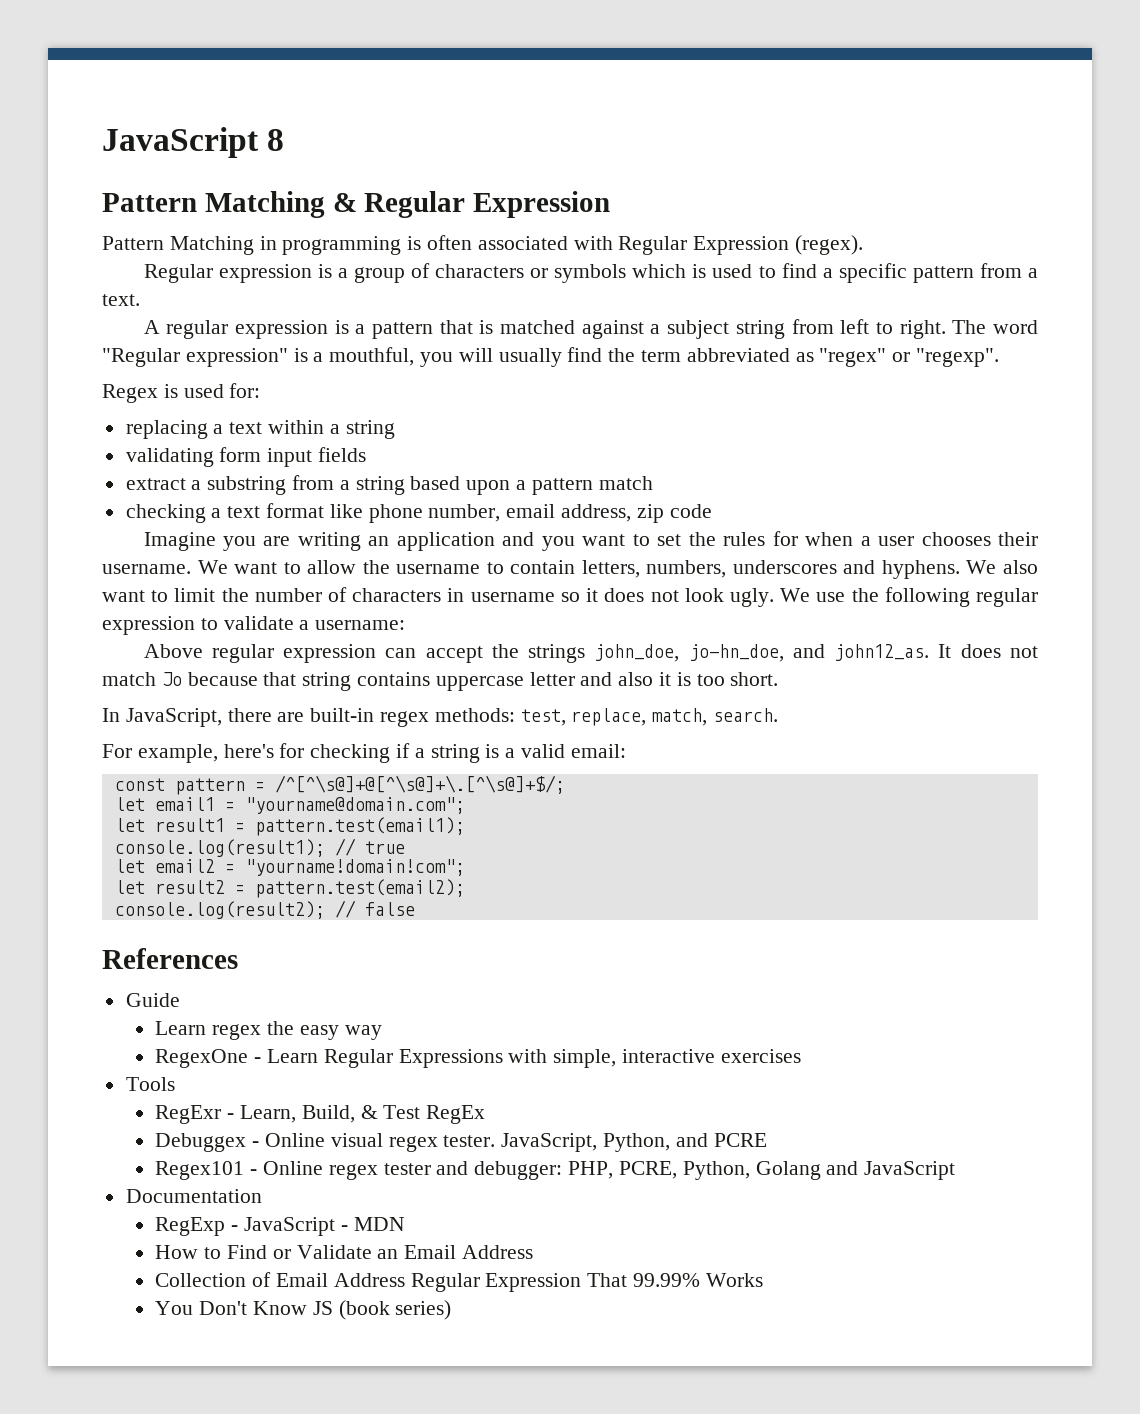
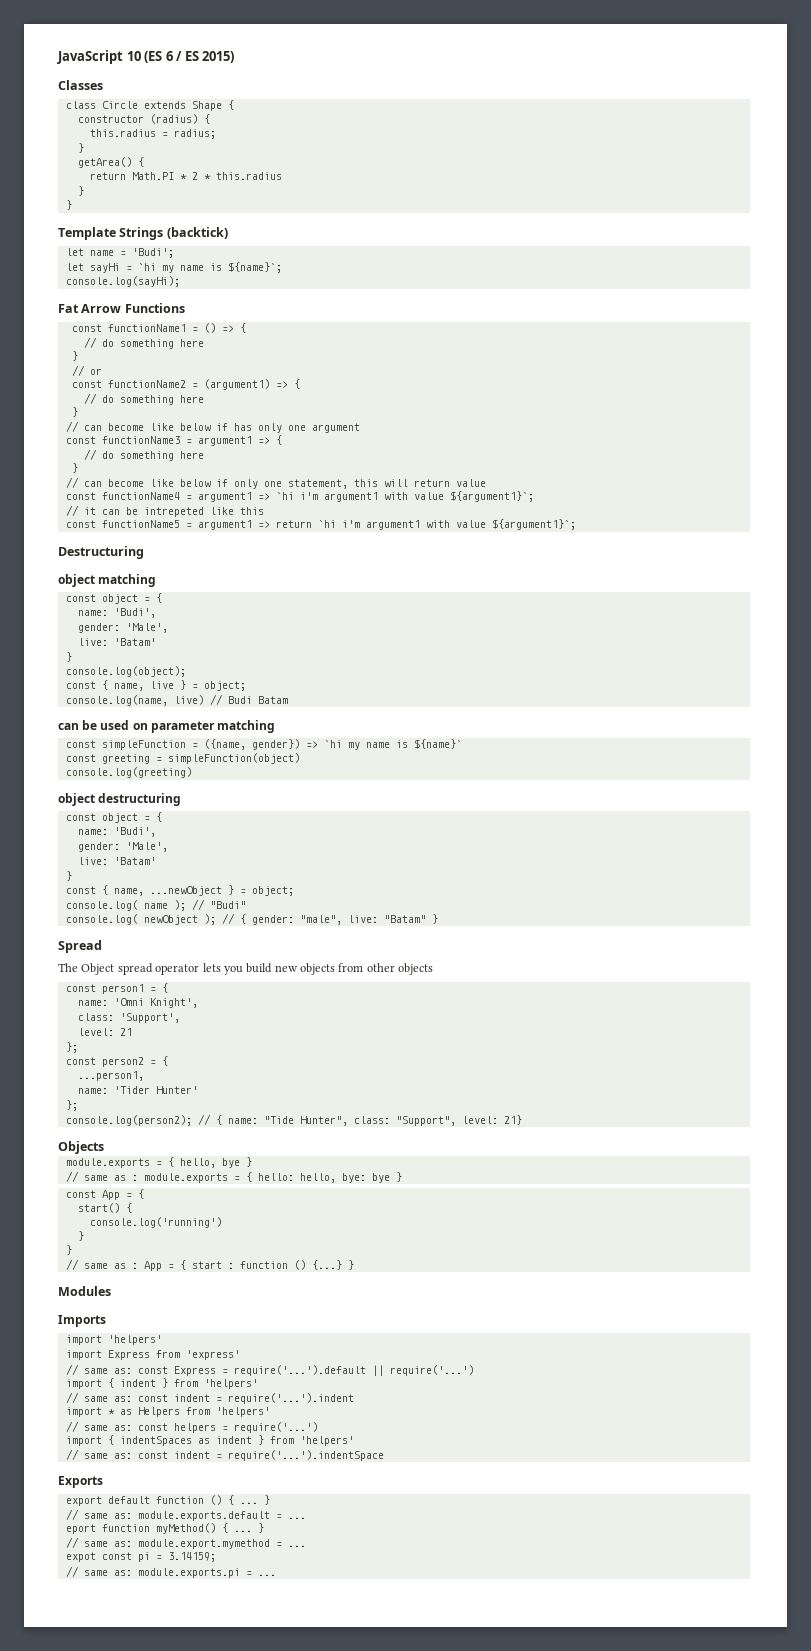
[102,127,285,158] [102,191,611,218] [102,235,864,255] [143,263,1038,283] [102,294,140,306] [143,319,1038,339] [102,347,1000,367] [102,383,261,403] [125,420,395,439] [125,447,367,467] [125,475,653,495] [125,503,712,523] [143,531,1039,551] [102,560,1038,579] [102,587,1038,607] [102,616,406,635] [143,644,1038,663] [102,672,779,691] [102,708,779,727] [102,743,626,763] [114,775,565,795] [114,797,465,814] [114,817,465,836] [114,838,405,857] [114,859,465,876] [114,879,465,898] [114,900,415,919] [102,948,238,969] [125,993,180,1007] [155,1021,382,1040] [155,1049,801,1068] [125,1077,175,1091] [155,1105,486,1124] [155,1133,767,1152] [155,1161,956,1180] [125,1189,262,1203] [155,1217,405,1236] [155,1245,534,1259] [155,1272,763,1292] [155,1300,452,1320] JavaScript 8 // Pattern Matching & Regular Expression // Pattern Matching in programming is often associated with Regular Expression (regex). // Regular expression is a group of characters or symbols which is used to find a specific pattern from a text. // A regular expression is a pattern that is matched against a subject string from left to right. The word "Regular expression" is a mouthful, you will usually find the term abbreviated as "regex" or "regexp". // Regex is used for: // replacing a text within a string // validating form input fields // extract a substring from a string based upon a pattern match // checking a text format like phone number, email address, zip code // Imagine you are writing an application and you want to set the rules for when a user chooses their username. We want to allow the username to contain letters, numbers, underscores and hyphens. We also want to limit the number of characters in username so it does not look ugly. We use the following regular expression to validate a username: // Above regular expression can accept the strings john_doe, jo-hn_doe, and john12_as. It does not match Jo because that string contains uppercase letter and also it is too short. // In JavaScript, there are built-in regex methods: test, replace, match, search. // For example, here's for checking if a string is a valid email: // const pattern = /^[^\s@]+@[^\s@]+\.[^\s@]+$/; // let email1 = "yourname@domain.com"; // let result1 = pattern.test(email1); // console.log(result1); // true // let email2 = "yourname!domain!com"; // let result2 = pattern.test(email2); // console.log(result2); // false // References // Guide // Learn regex the easy way // RegexOne - Learn Regular Expressions with simple, interactive exercises // Tools // RegExr - Learn, Build, & Test RegEx // Debuggex - Online visual regex tester. JavaScript, Python, and PCRE // Regex101 - Online regex tester and debugger: PHP, PCRE, Python, Golang and JavaScript // Documentation // RegExp - JavaScript - MDN // How to Find or Validate an Email Address // Collection of Email Address Regular Expression That 99.99% Works // You Don't Know JS (book series) -> [57,50,235,64] [58,80,103,90] [65,100,234,111] [77,114,210,124] [89,129,216,139] [77,143,84,153] [77,157,144,168] [89,172,282,180] [77,186,84,196] [65,200,72,210] [58,227,228,240] [65,248,174,258] [65,262,282,273] [65,276,180,287] [58,303,185,313] [71,323,246,333] [83,337,204,349] [71,351,78,361] [71,365,102,376] [71,379,300,390] [83,393,204,405] [71,407,78,417] [65,421,360,433] [65,435,282,446] [83,449,204,461] [71,463,78,473] [65,477,486,489] [65,491,534,502] [65,505,264,517] [65,519,576,530] [58,546,144,559] [58,574,157,587] [65,593,162,604] [77,608,156,618] [77,623,168,633] [77,638,156,646] [65,652,72,662] [65,666,186,677] [65,680,246,691] [65,694,288,706] [58,720,276,733] [65,739,462,750] [65,753,300,764] [65,767,192,778] [58,793,182,806] [65,812,162,823] [77,827,156,837] [77,842,168,852] [77,857,156,865] [65,871,72,881] [65,885,294,896] [65,899,246,911] [65,913,438,925] [58,940,102,953] [58,963,434,975] [65,983,168,994] [77,998,198,1008] [77,1013,180,1023] [77,1028,132,1036] [65,1042,78,1053] [65,1056,168,1067] [77,1071,144,1081] [77,1086,198,1094] [65,1100,78,1111] [65,1114,522,1126] [58,1141,104,1154] [65,1157,252,1168] [65,1171,402,1183] [65,1189,144,1200] [77,1203,132,1213] [89,1217,222,1228] [77,1231,84,1241] [65,1245,72,1255] [65,1259,354,1271] [58,1286,111,1296] [58,1315,106,1327] [65,1335,162,1345] [65,1350,240,1360] [65,1364,474,1376] [65,1378,258,1389] [65,1392,354,1404] [65,1407,270,1417] [65,1421,318,1433] [65,1435,354,1446] [65,1449,384,1461] [58,1476,103,1488] [65,1495,270,1506] [65,1509,306,1521] [65,1523,264,1534] [65,1537,306,1549] [65,1552,216,1562] [65,1566,276,1578] JavaScript 10 (ES 6 / ES 2015) // Classes // class Circle extends Shape { // constructor (radius) { // this.radius = radius; // } // getArea() { // return Math.PI * 2 * this.radius // } // } // Template Strings (backtick) // let name = 'Budi'; // let sayHi = `hi my name is ${name}`; // console.log(sayHi); // Fat Arrow Functions // const functionName1 = () => { // // do something here // } // // or // const functionName2 = (argument1) => { // // do something here // } // // can become like below if has only one argument // const functionName3 = argument1 => { // // do something here // } // // can become like below if only one statement, this will return value // const functionName4 = argument1 => `hi i'm argument1 with value ${argument1}`; // // it can be intrepeted like this // const functionName5 = argument1 => return `hi i'm argument1 with value ${argument1}`; // Destructuring // object matching // const object = { // name: 'Budi', // gender: 'Male', // live: 'Batam' // } // console.log(object); // const { name, live } = object; // console.log(name, live) // Budi Batam // can be used on parameter matching // const simpleFunction = ({name, gender}) => `hi my name is ${name}` // const greeting = simpleFunction(object) // console.log(greeting) // object destructuring // const object = { // name: 'Budi', // gender: 'Male', // live: 'Batam' // } // const { name, ...newObject } = object; // console.log( name ); // "Budi" // console.log( newObject ); // { gender: "male", live: "Batam" } // Spread // The Object spread operator lets you build new objects from other objects // const person1 = { // name: 'Omni Knight', // class: 'Support', // level: 21 // }; // const person2 = { // ...person1, // name: 'Tider Hunter' // }; // console.log(person2); // { name: "Tide Hunter", class: "Support", level: 21} // Objects // module.exports = { hello, bye } // // same as : module.exports = { hello: hello, bye: bye } // const App = { // start() { // console.log('running') // } // } // // same as : App = { start : function () {...} } // Modules // Imports // import 'helpers' // import Express from 'express' // // same as: const Express = require('...').default || require('...') // import { indent } from 'helpers' // // same as: const indent = require('...').indent // import * as Helpers from 'helpers' // // same as: const helpers = require('...') // import { indentSpaces as indent } from 'helpers' // // same as: const indent = require('...').indentSpace // Exports // export default function () { ... } // // same as: module.exports.default = ... // eport function myMethod() { ... } // // same as: module.export.mymethod = ... // expot const pi = 3.14159; // // same as: module.exports.pi = ...

